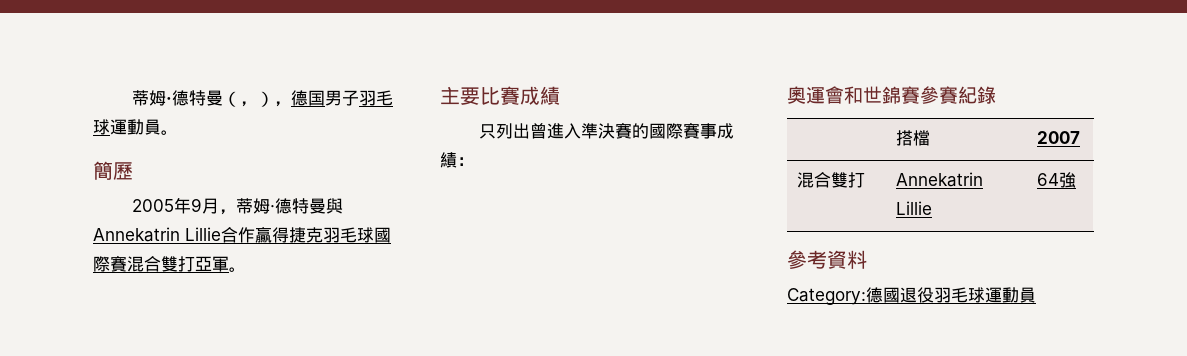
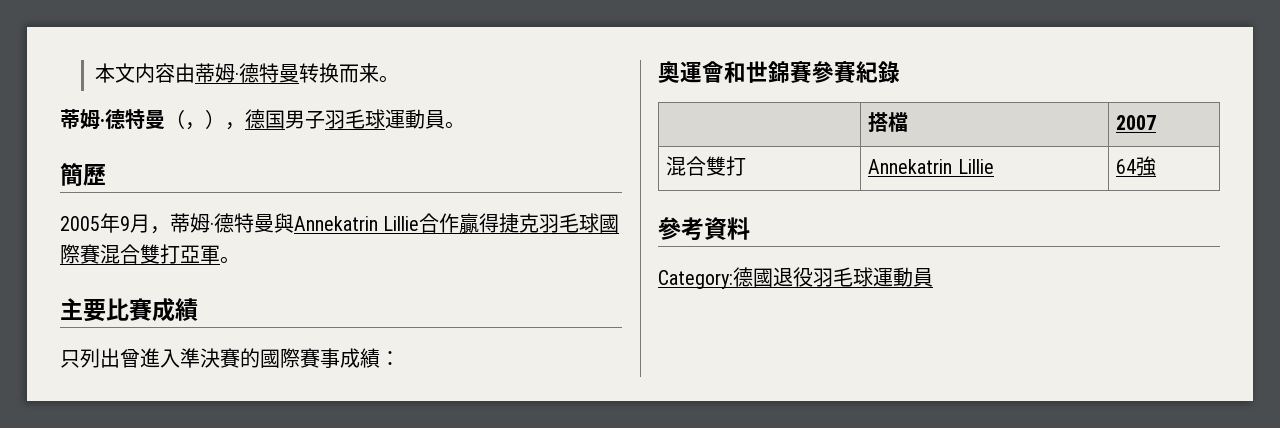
(131, 98) none -> [95,63,400,83] 本文内容由蒂姆·德特曼转换而来。 //

